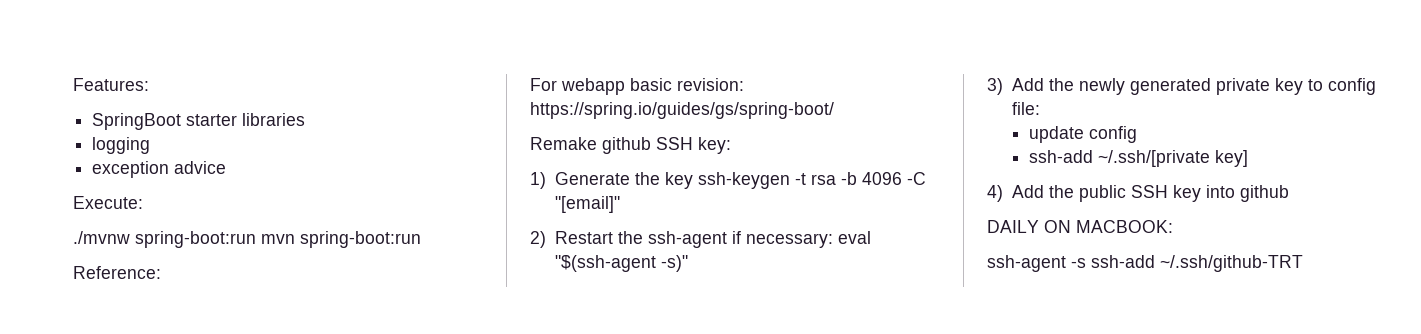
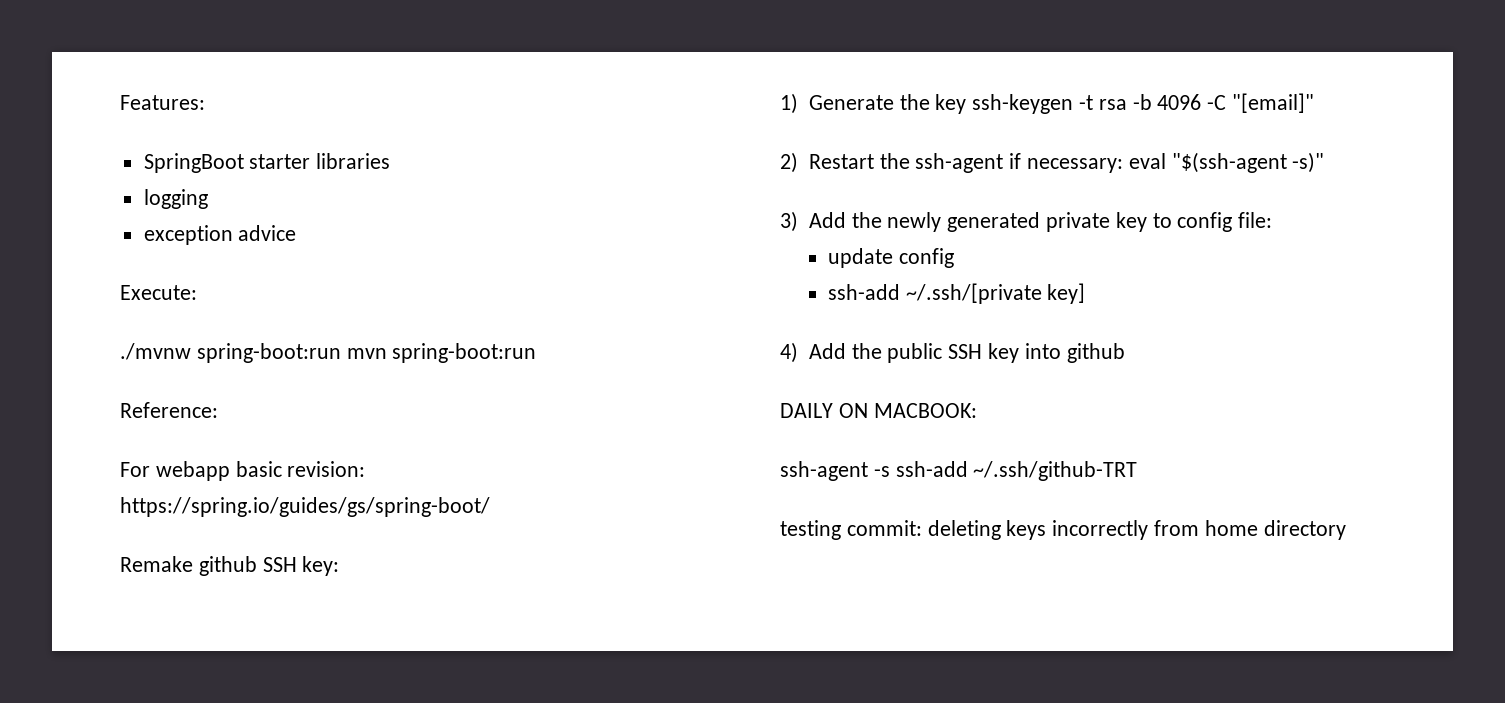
(1303, 263) none -> [780,520,1346,540] // testing commit: deleting keys incorrectly from home directory

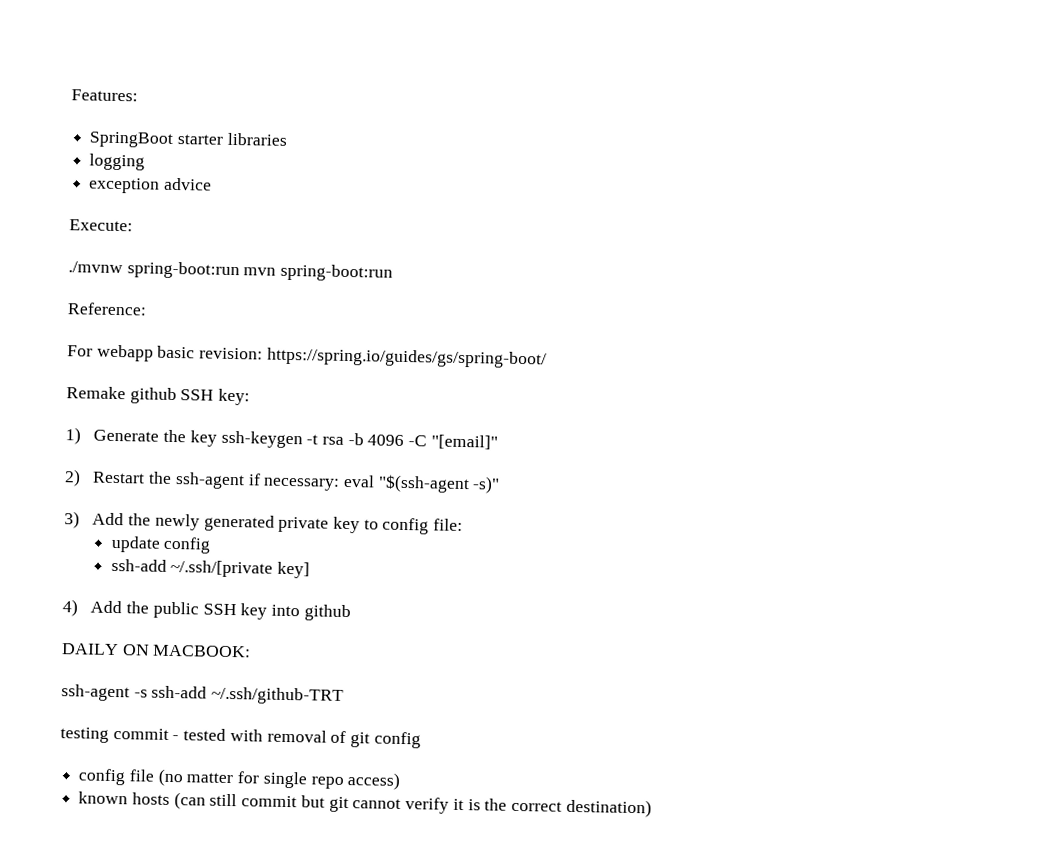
[846,520,1346,540] commit: deleting keys incorrectly from home directory -> [112,727,421,749] [78,768,401,790] [78,791,652,818] commit - tested with removal of git config // config file (no matter for single repo access) // known hosts (can still commit but git cannot verify it is the correct destination)

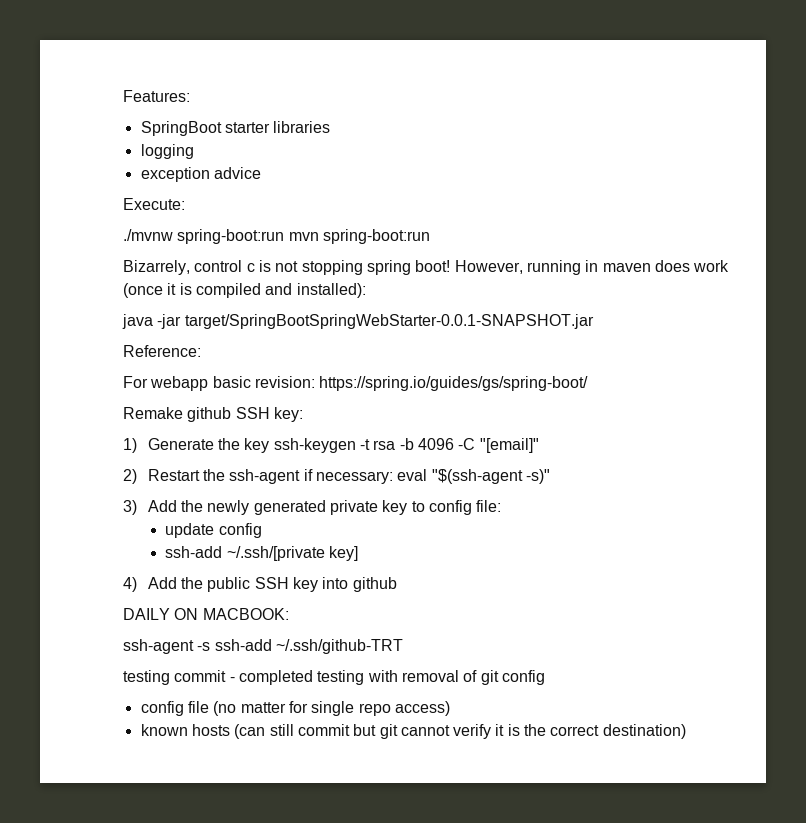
(394, 272) none -> [123,260,730,275] [123,283,366,298] [122,314,594,329] // Bizarrely, control c is not stopping spring boot! However, running in maven does work (once it is compiled and installed): // java -jar target/SpringBootSpringWebStarter-0.0.1-SNAPSHOT.jar
[183,728,227,741] tested -> [238,670,365,685] completed testing

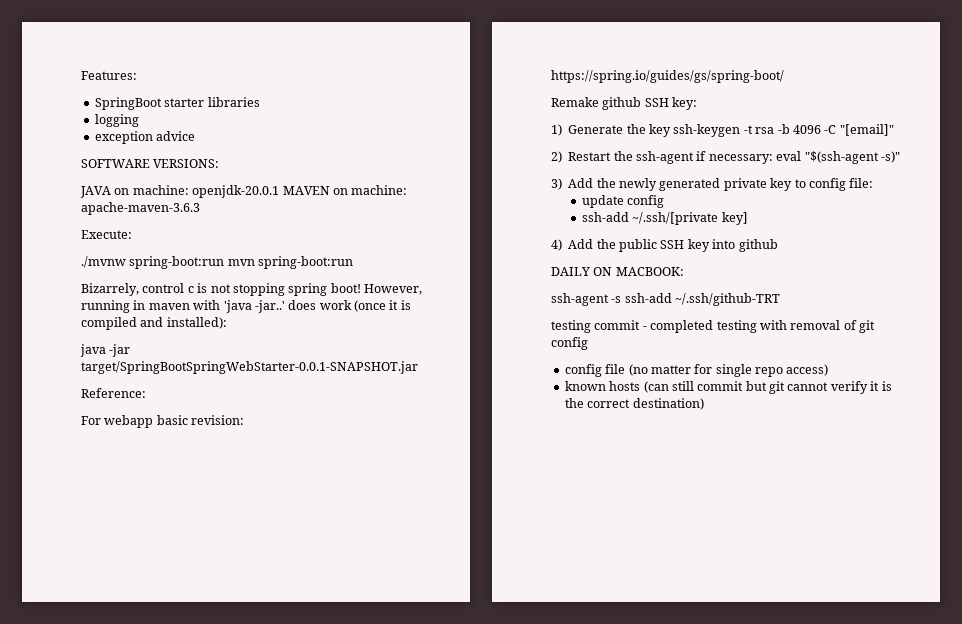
(261, 173) none -> [81,159,220,168] [80,185,408,198] [81,202,200,215] // SOFTWARE VERSIONS: // JAVA on machine: openjdk-20.0.1 MAVEN on machine: apache-maven-3.6.3
(651, 267) none -> [193,300,285,313] with 'java -jar..'

